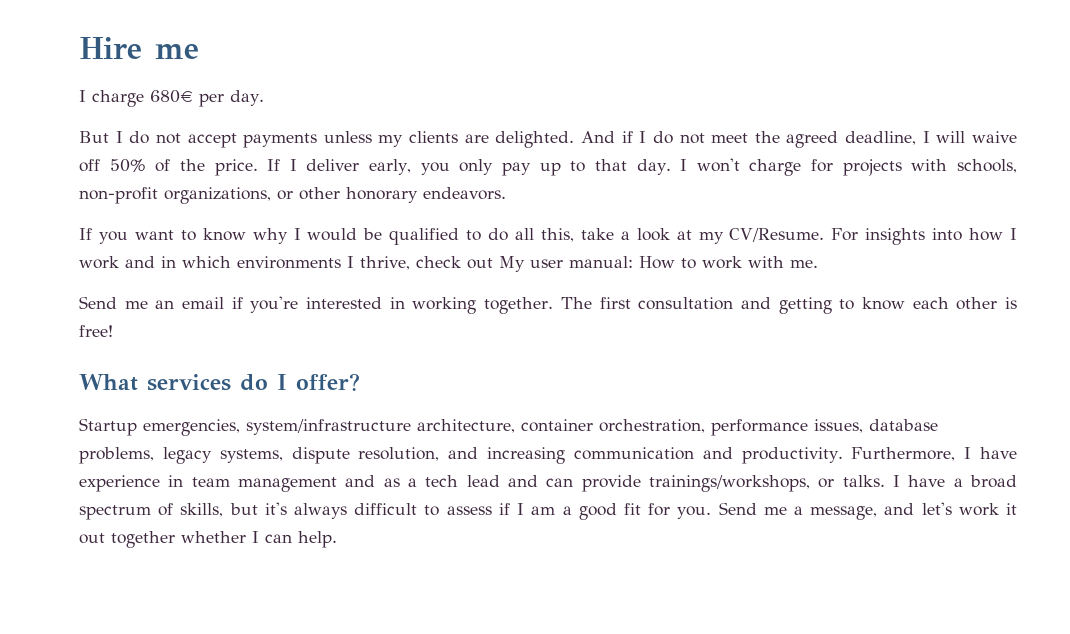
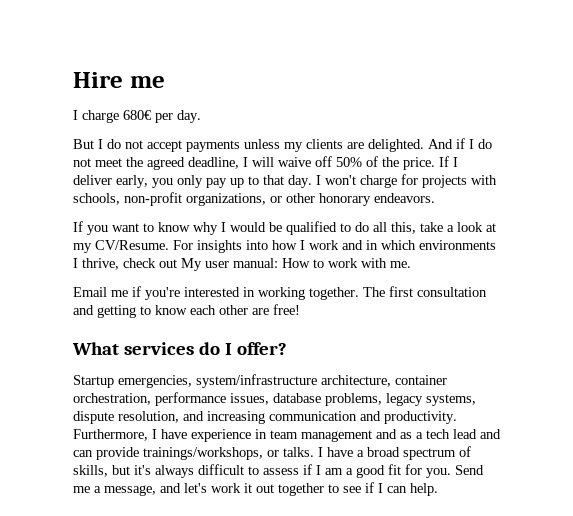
[79,296,225,309] Send me an email -> [73,287,128,297] Email me
[1005,297,1018,309] is -> [252,308,269,315] are
[181,531,246,543] whether -> [328,482,374,493] to see if

